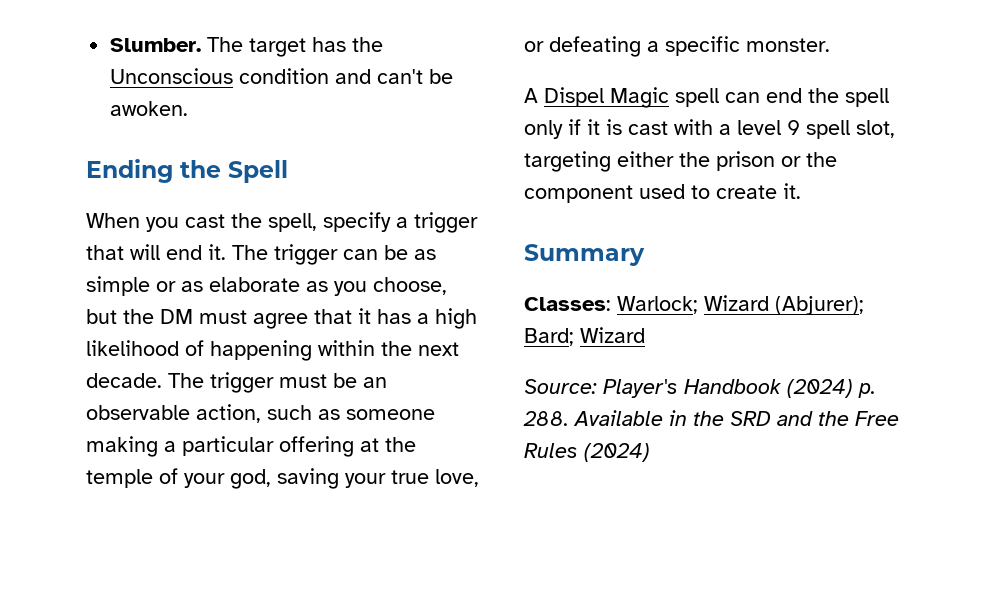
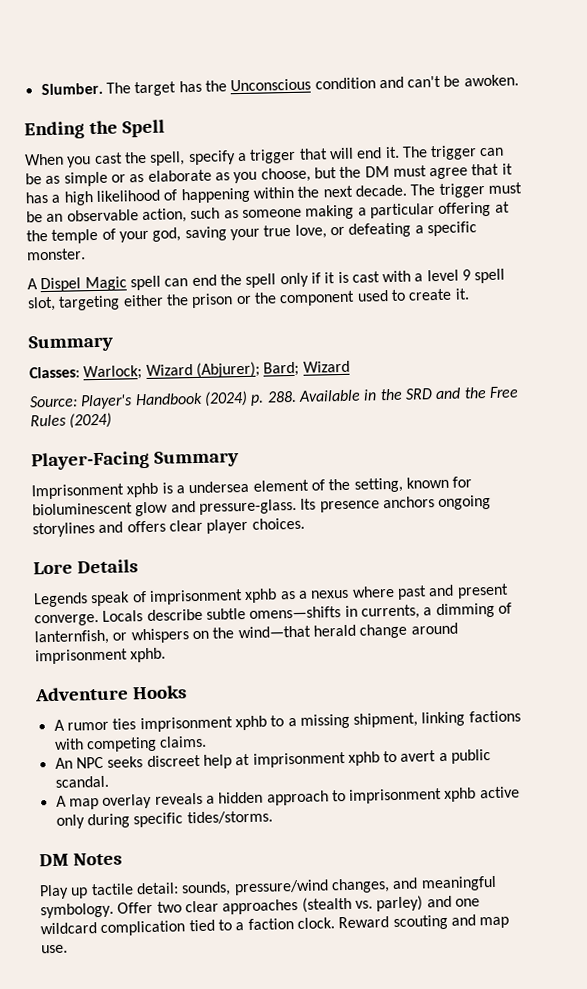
(650, 452) none -> [31,450,240,471] [31,476,473,500] [32,494,492,517] [32,517,305,538] [33,559,139,575] [33,583,509,608] [34,602,512,627] [34,622,458,646] [35,647,167,665] [34,685,188,702] [53,710,521,733] [53,735,208,753] [54,749,492,769] [54,775,109,788] [55,786,520,810] [55,810,273,829] [39,852,123,867] [39,875,497,900] [40,895,480,919] [40,914,510,937] [41,944,68,954] // Player-Facing Summary // Imprisonment xphb is a undersea element of the setting, known for bioluminescent glow and pressure-glass. Its presence anchors ongoing storylines and offers clear player choices. // Lore Details // Legends speak of imprisonment xphb as a nexus where past and present converge. Locals describe subtle omens—shifts in currents, a dimming of lanternfish, or whispers on the wind—that herald change around imprisonment xphb. // Adventure Hooks // A rumor ties imprisonment xphb to a missing shipment, linking factions with competing claims. // An NPC seeks discreet help at imprisonment xphb to avert a public scandal. // A map overlay reveals a hidden approach to imprisonment xphb active only during specific tides/storms. // DM Notes // Play up tactile detail: sounds, pressure/wind changes, and meaningful symbology. Offer two clear approaches (stealth vs. parley) and one wildcard complication tied to a faction clock. Reward scouting and map use.

